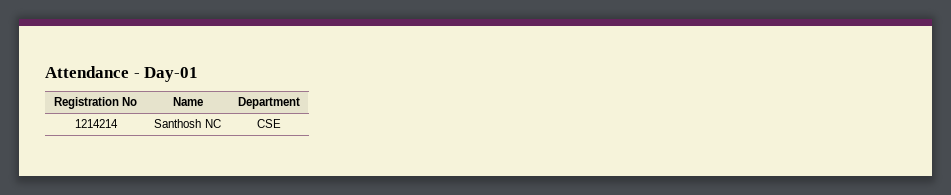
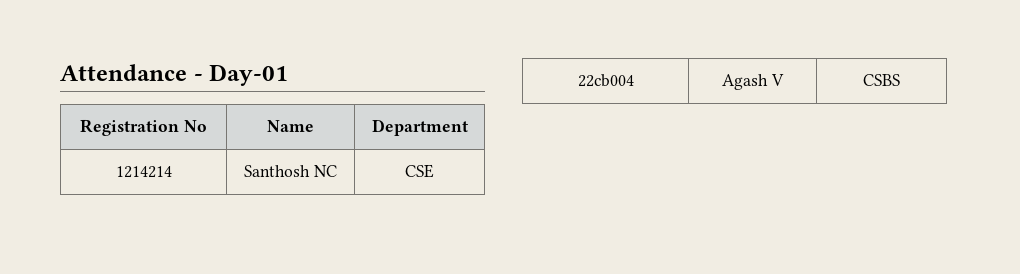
(281, 123) none -> [577,74,634,87] [722,74,784,90] [863,74,900,86] // 22cb004 | Agash V | CSBS

